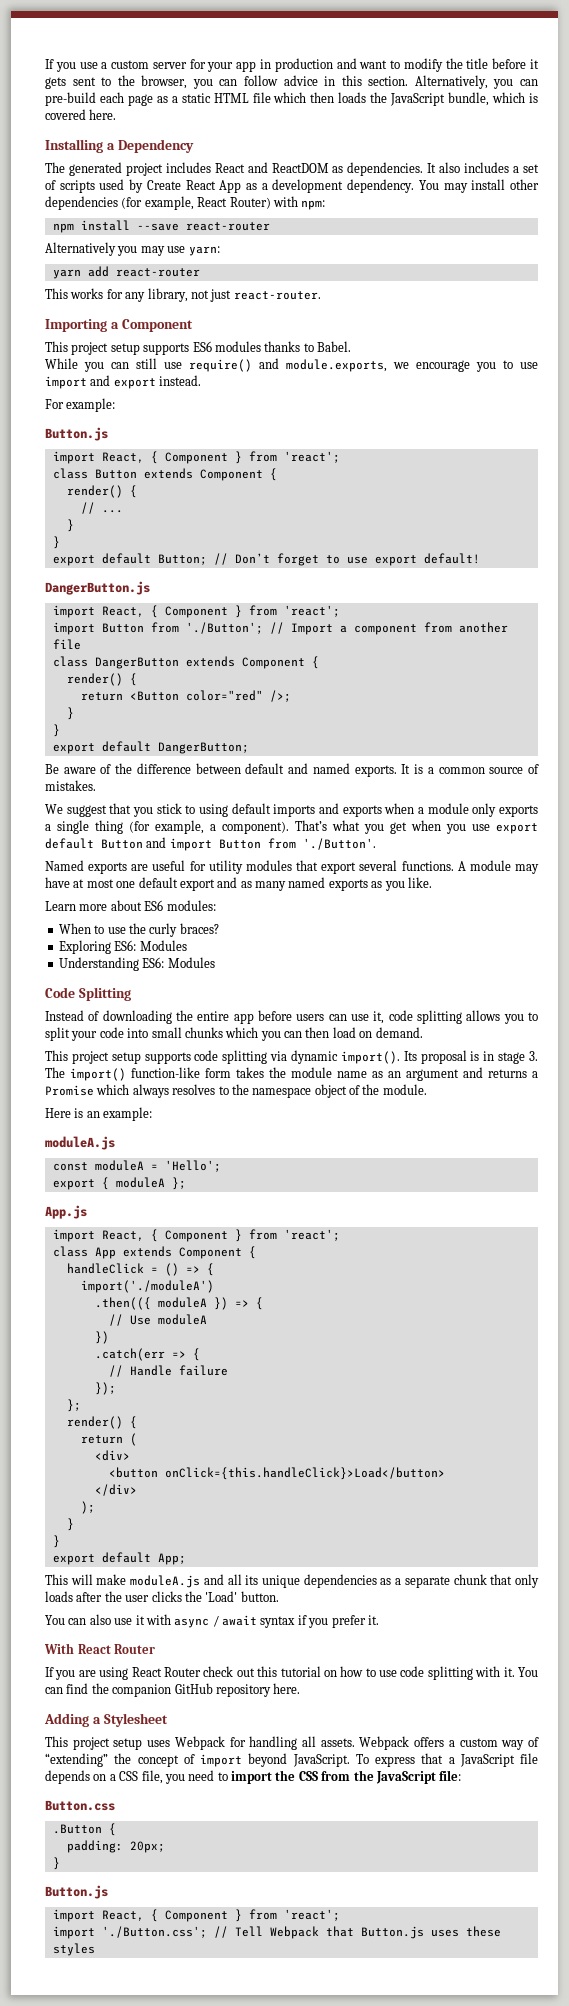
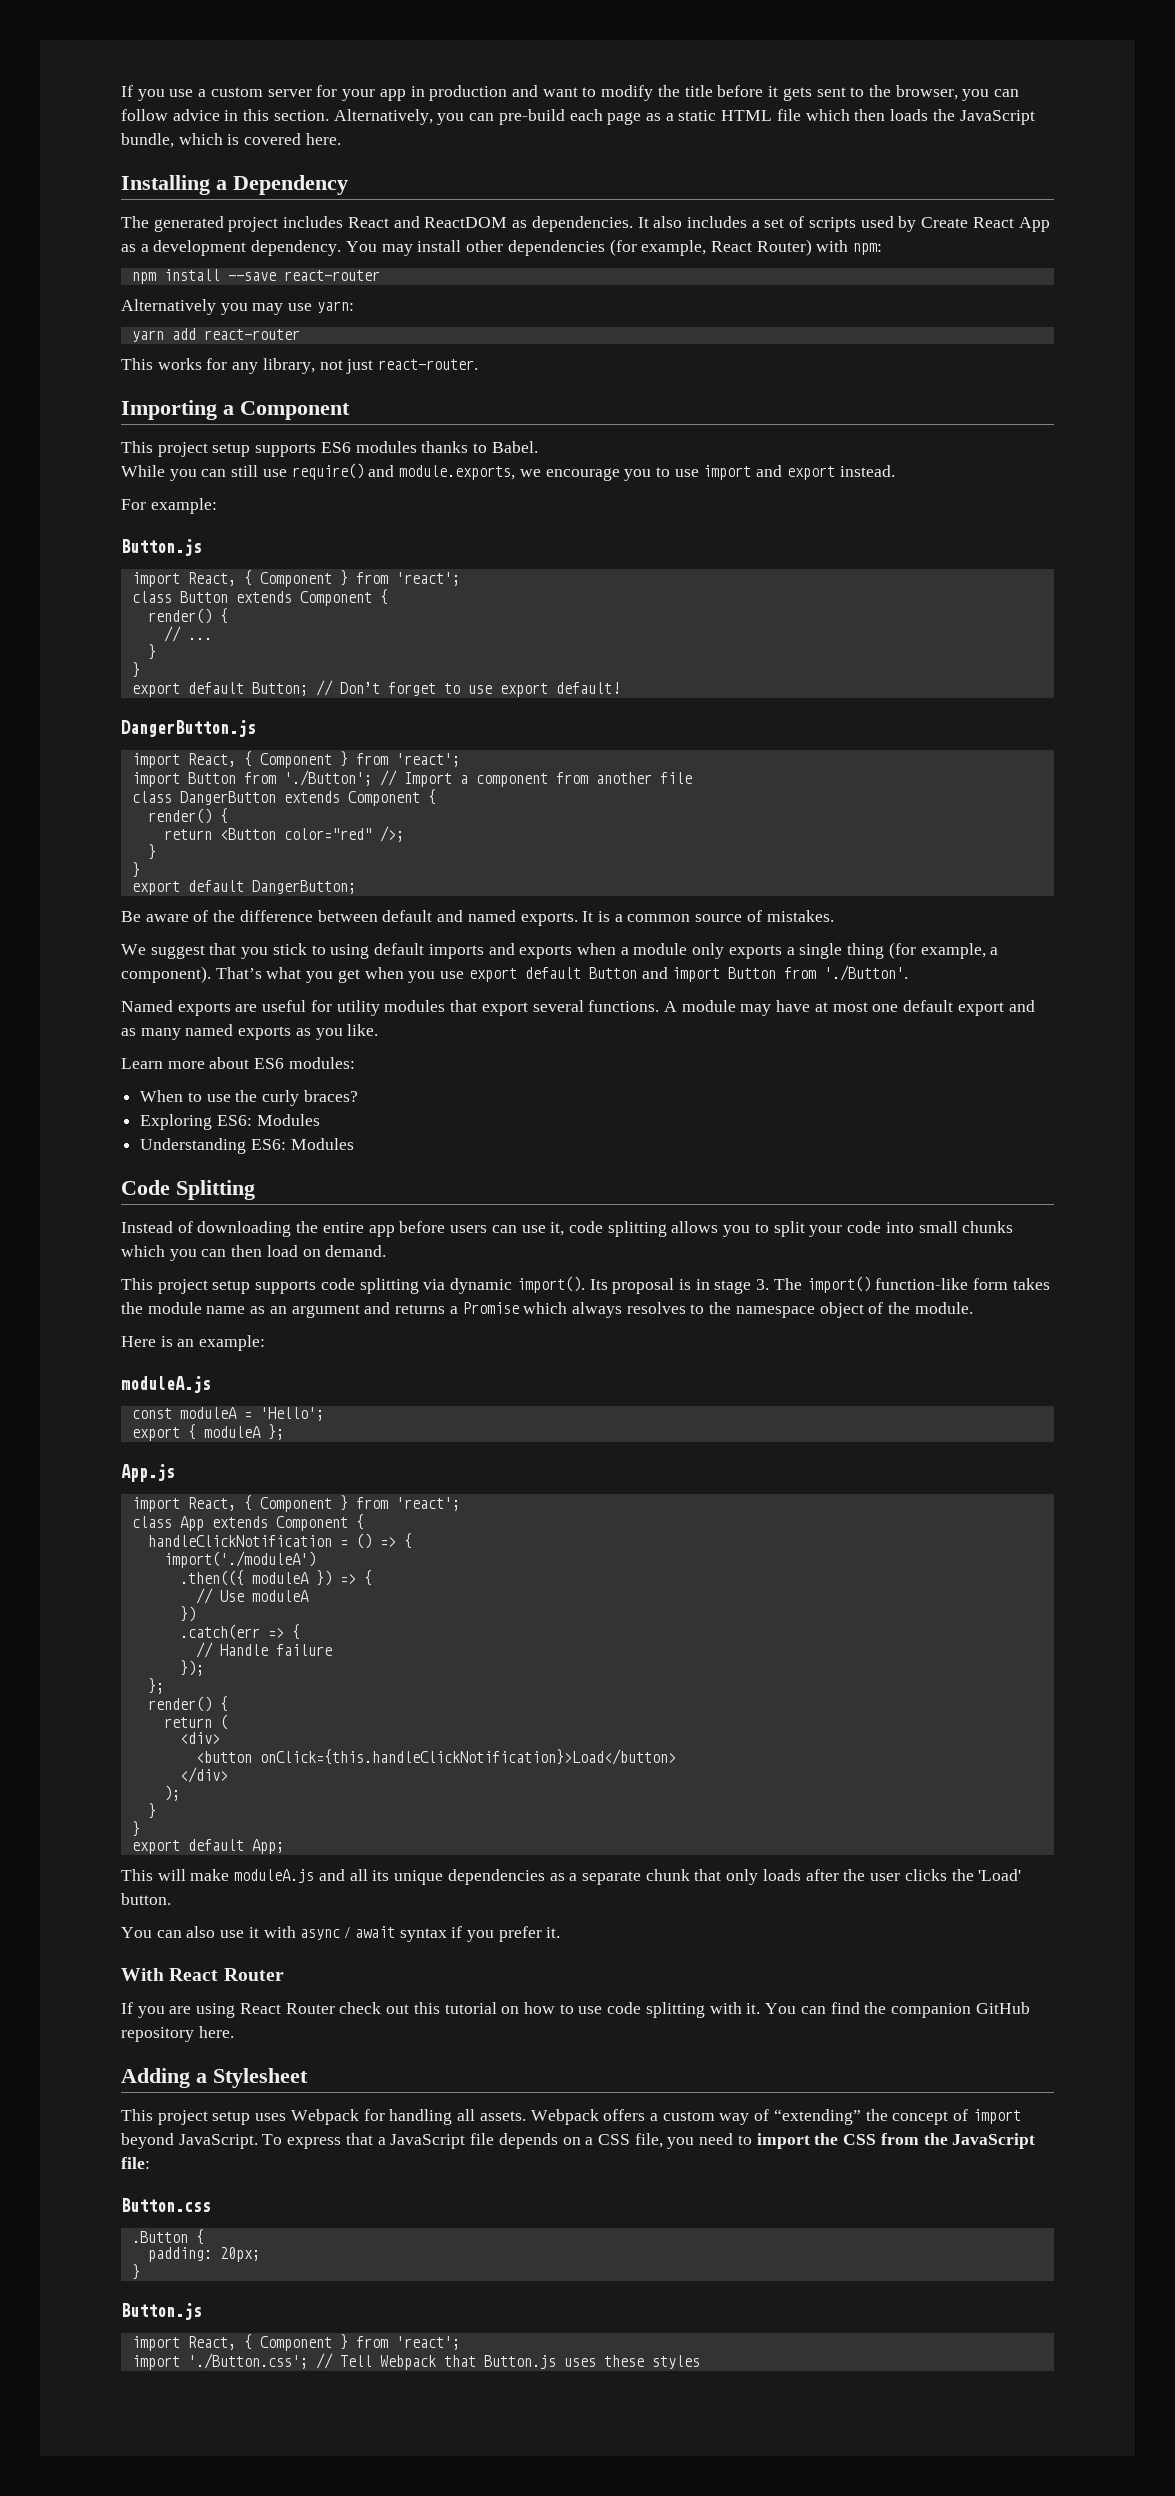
[66,1263,144,1274] handleClick -> [147,1535,332,1547] handleClickNotification
[164,1467,445,1480] onClick={this.handleClick}>Load</button> -> [259,1749,676,1765] onClick={this.handleClickNotification}>Load</button>

